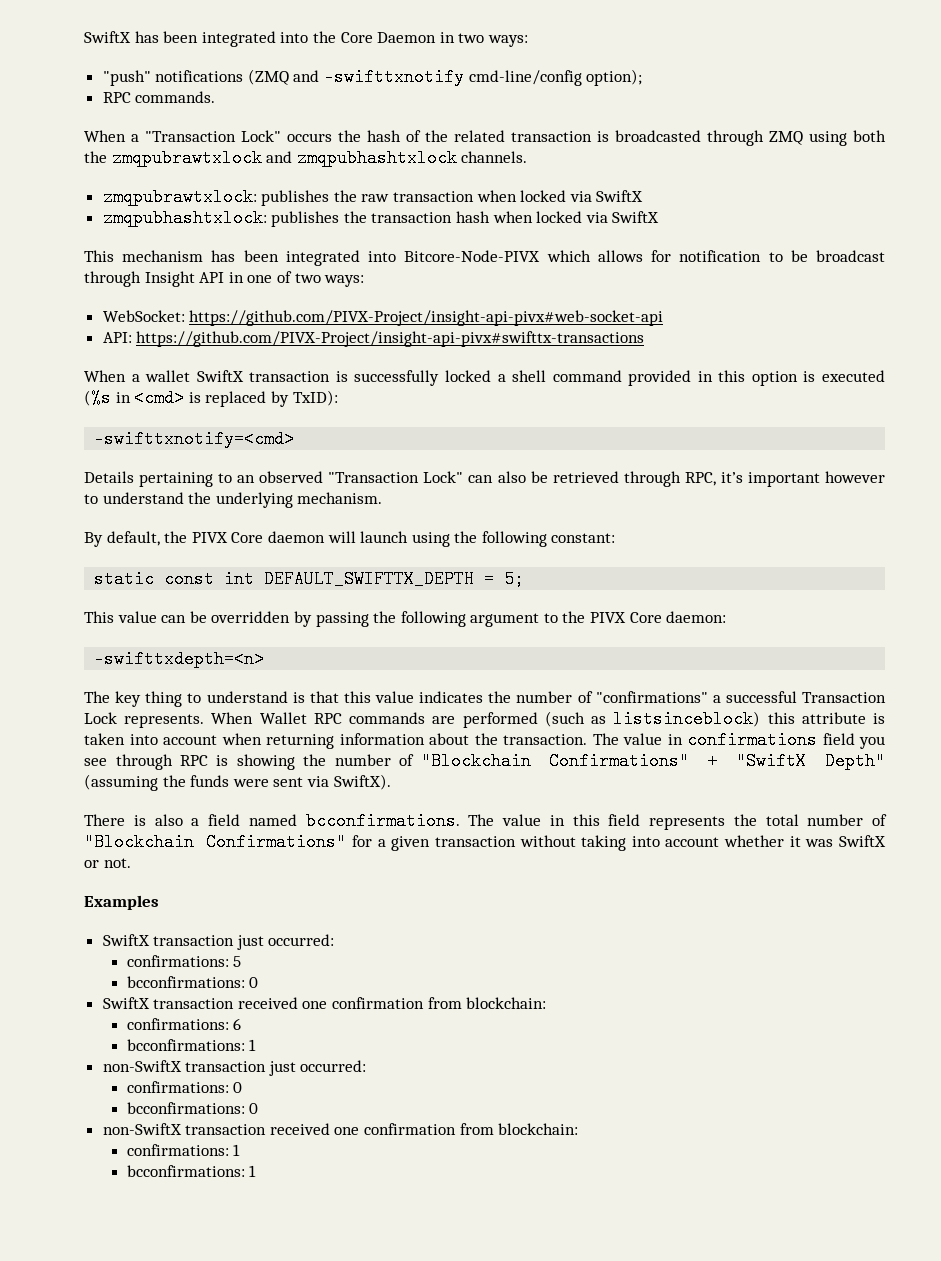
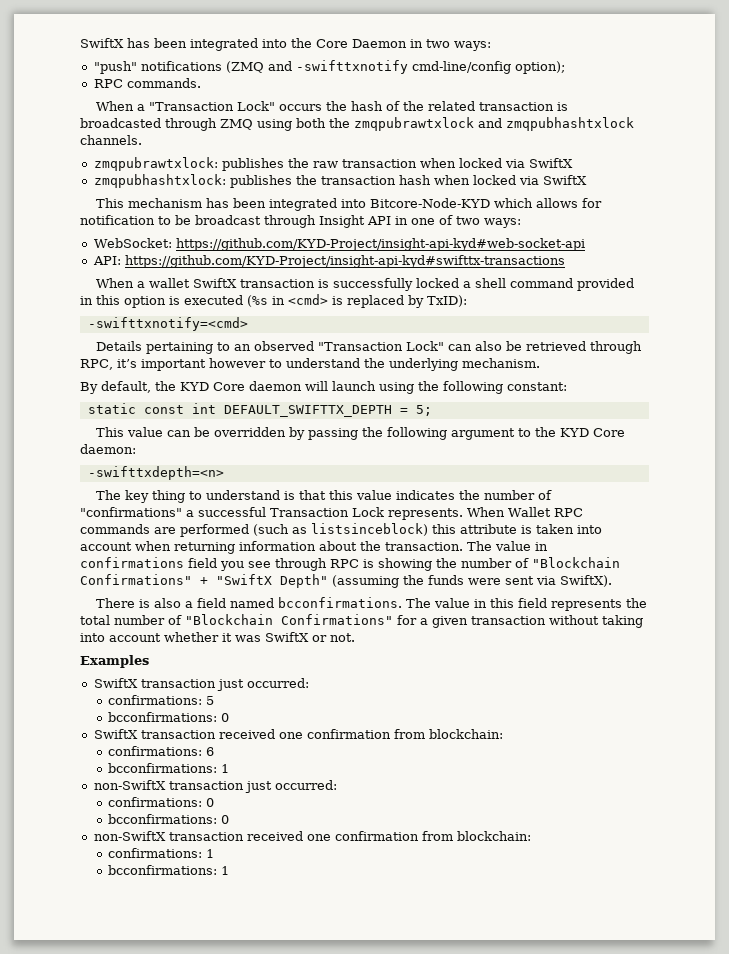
[404,250,541,262] Bitcore-Node-PIVX -> [370,198,491,208] Bitcore-Node-KYD
[189,310,664,326] https://github.com/PIVX-Project/insight-api-pivx#web-socket-api -> [175,238,585,251] https://github.com/KYD-Project/insight-api-kyd#web-socket-api
[136,331,645,347] https://github.com/PIVX-Project/insight-api-pivx#swifttx-transactions -> [124,255,565,268] https://github.com/KYD-Project/insight-api-kyd#swifttx-transactions
[191,532,228,543] PIVX -> [180,382,209,391] KYD
[590,612,627,623] PIVX -> [560,428,590,437] KYD

